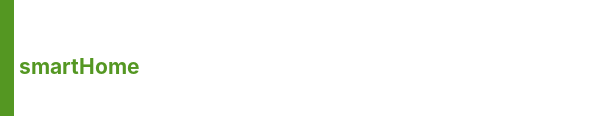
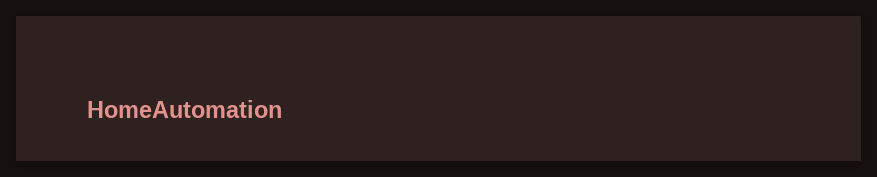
[19,58,140,74] smartHome -> [87,100,282,118] HomeAutomation

